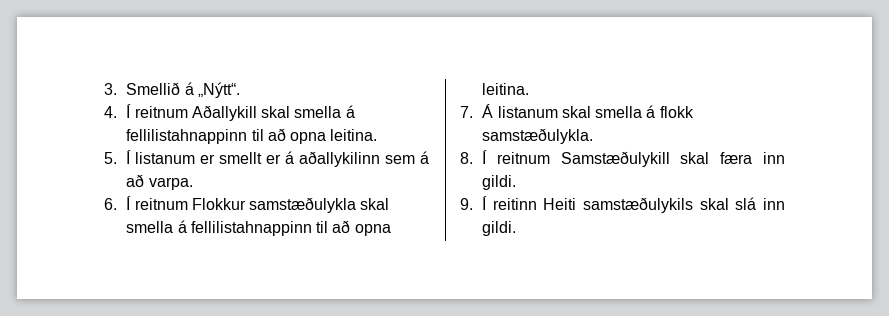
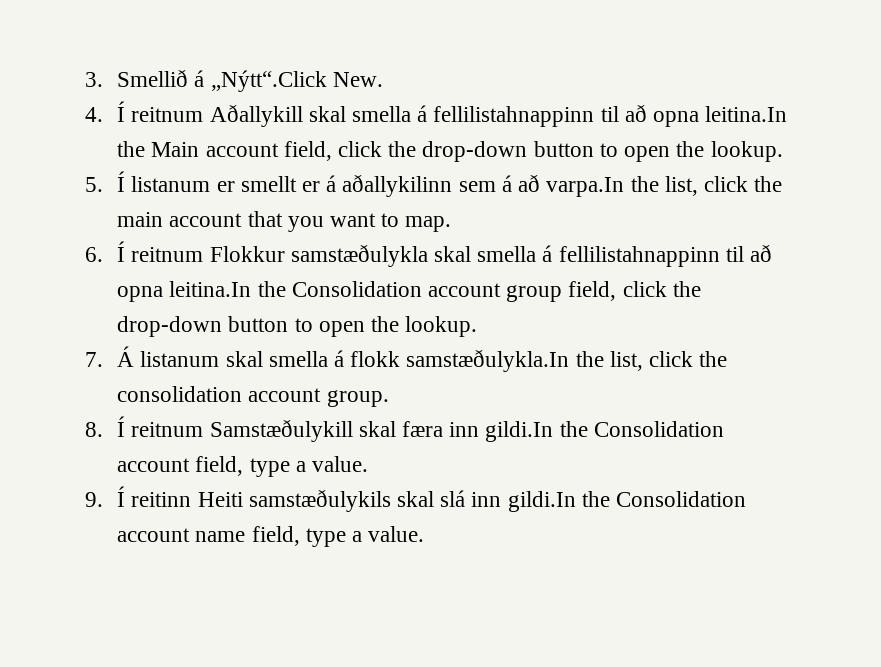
[197,82,240,98] „Nýtt“. -> [210,70,383,92] „Nýtt“.Click New.
[330,129,378,141] leitina. -> [705,106,788,122] [117,141,783,162] leitina.In the Main account field, click the drop-down button to open the lookup.
[148,177,193,190] varpa. -> [546,176,783,197] [117,211,452,232] varpa.In the list, click the main account that you want to map.
[482,83,530,95] leitina. -> [169,281,701,302] [117,316,478,337] leitina.In the Consolidation account group field, click the drop-down button to open the lookup.
[482,128,594,144] samstæðulykla. -> [406,349,728,372] [117,386,389,407] samstæðulykla.In the list, click the consolidation account group.
[482,175,517,190] gildi. -> [485,421,724,442] [117,456,369,477] gildi.In the Consolidation account field, type a value.
[482,221,517,236] gildi. -> [507,491,747,512] [117,526,425,547] gildi.In the Consolidation account name field, type a value.

